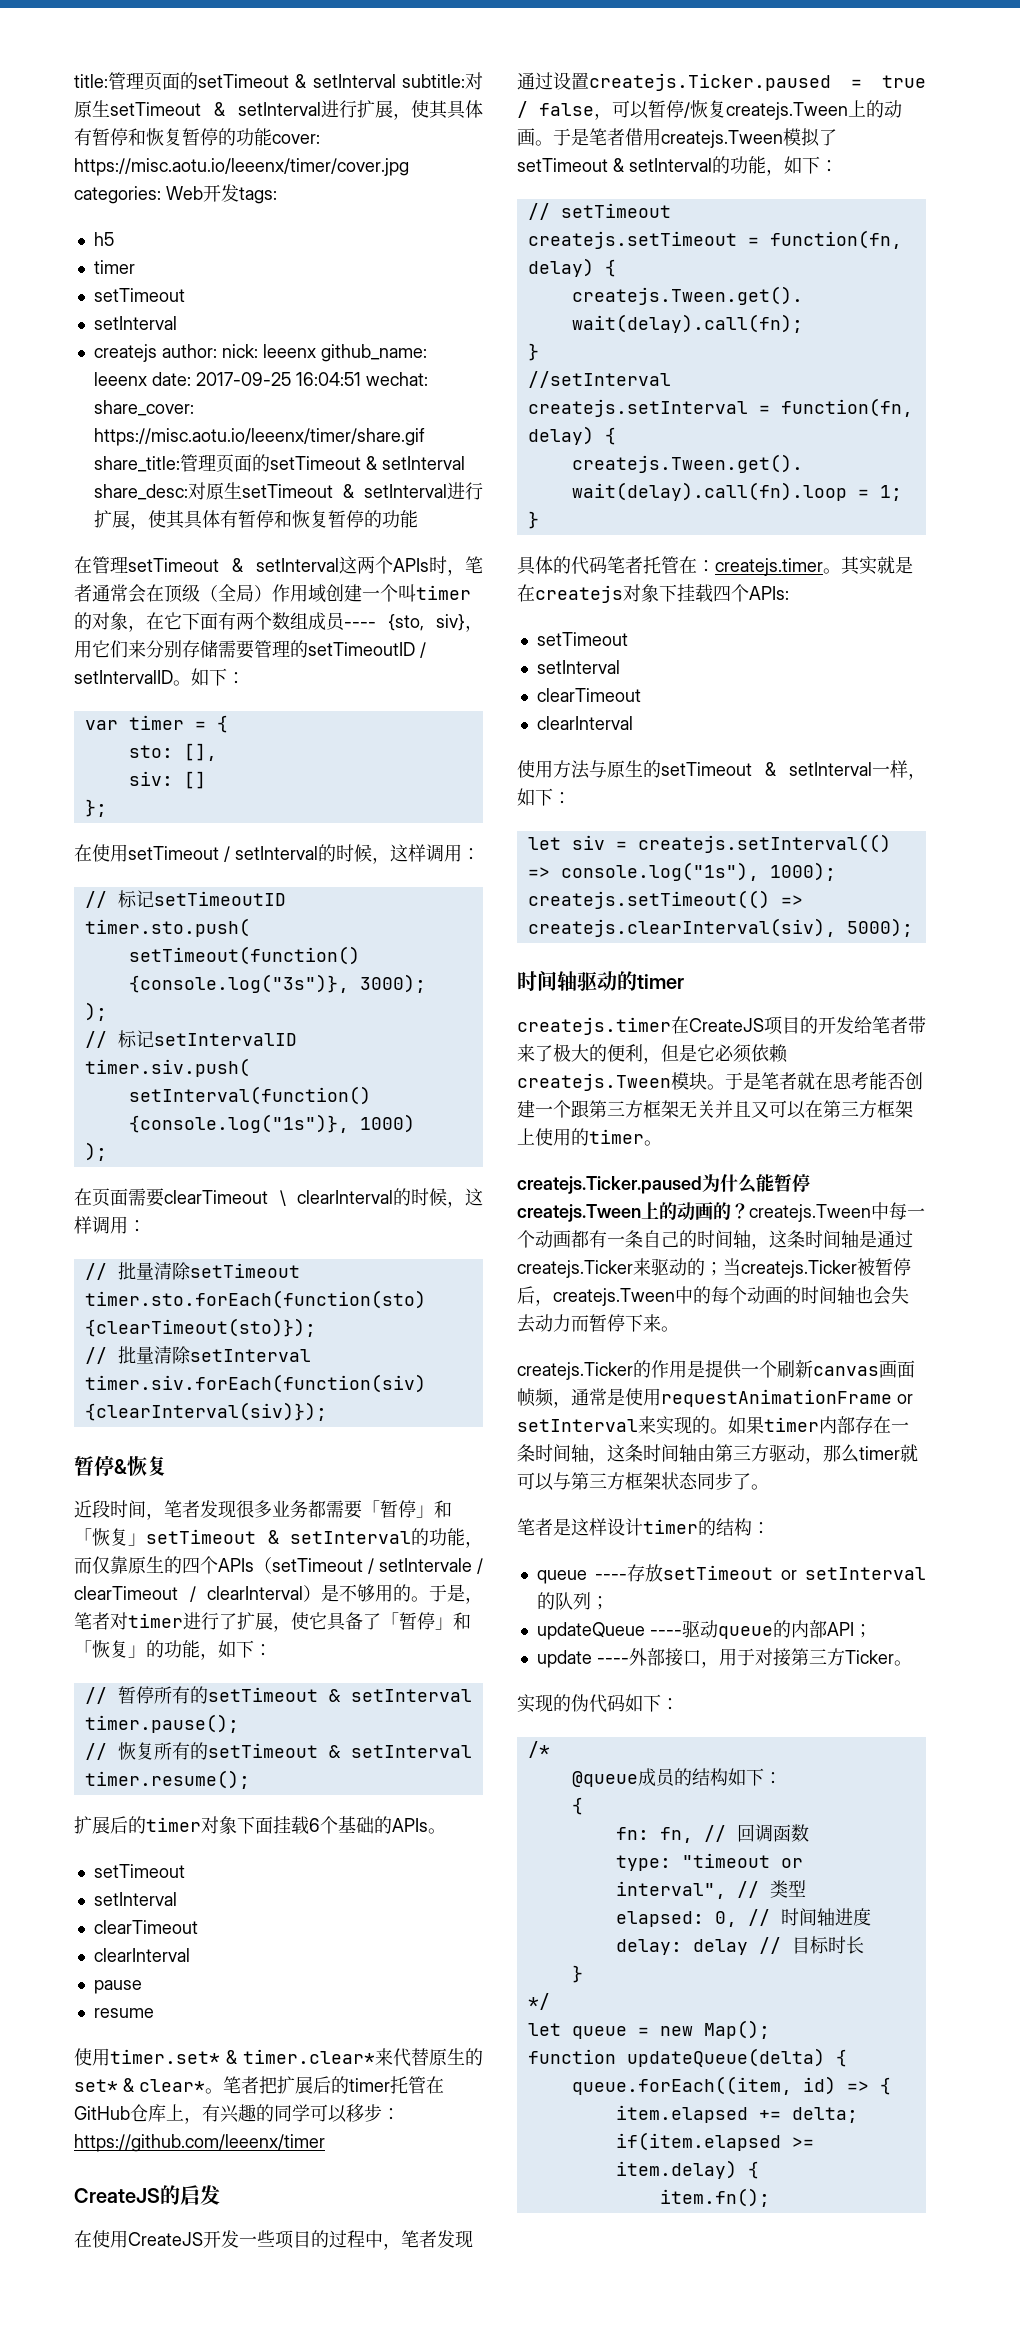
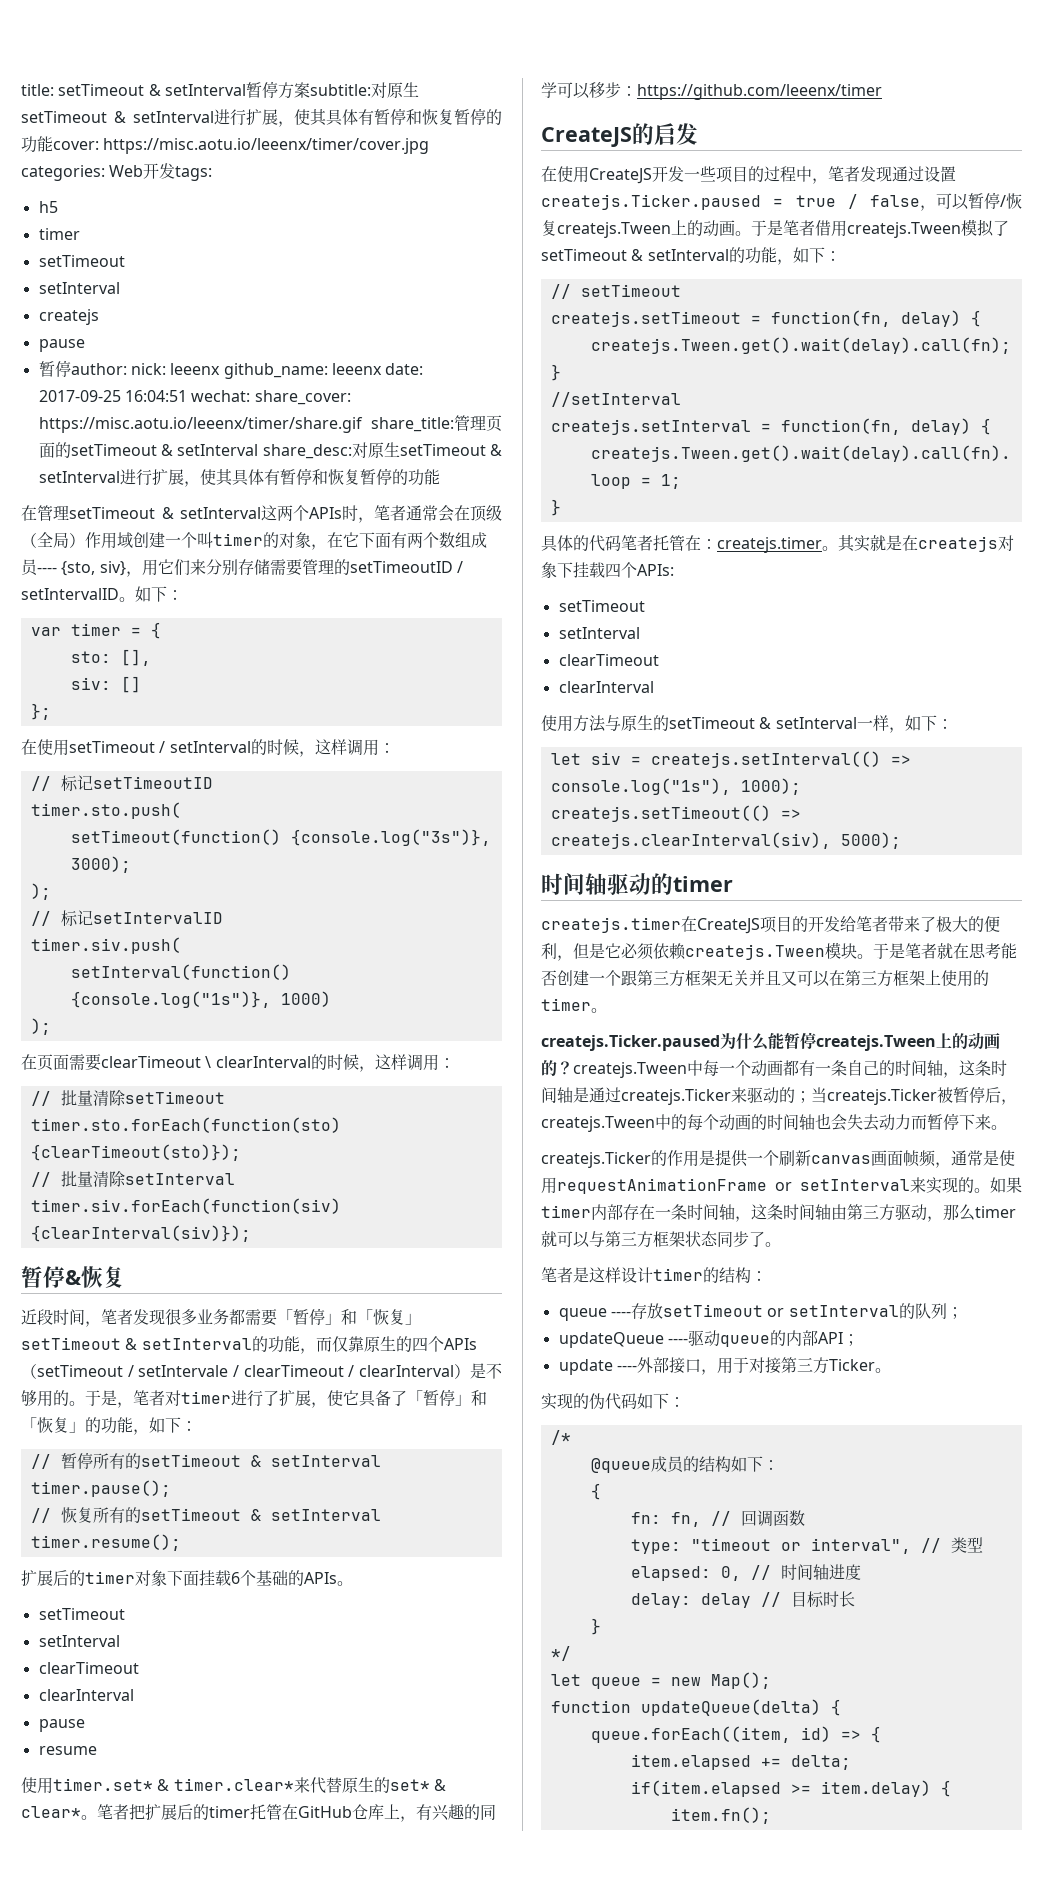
[108,72,396,91] 管理页面的setTimeout & setInterval -> [58,81,310,99] setTimeout & setInterval暂停方案
(157, 353) none -> [38,339,85,352] [38,360,71,377] // pause // 暂停

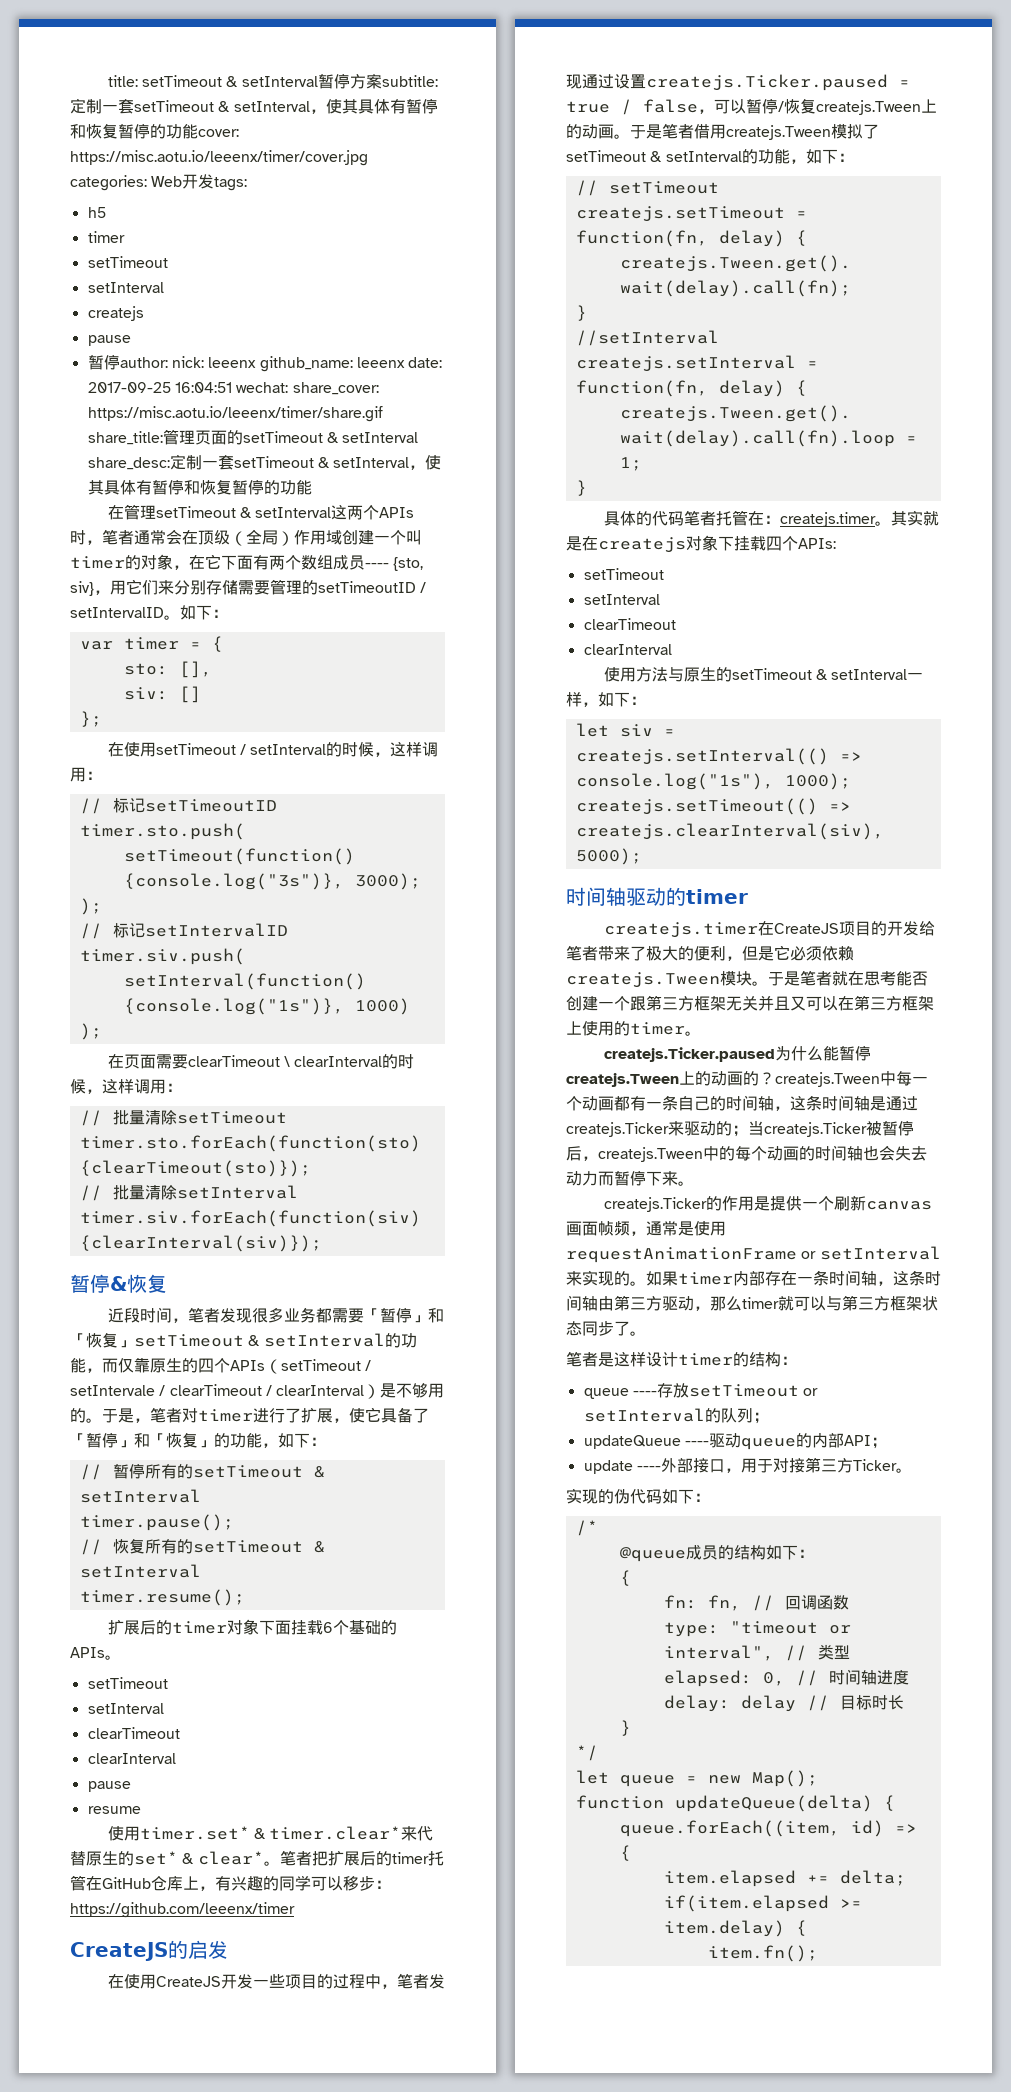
[370,82,419,98] [21,109,278,126] 对原生setTimeout & setInterval进行扩展 -> [70,98,310,114] 定制一套setTimeout & setInterval
[351,442,502,458] [38,469,184,486] 对原生setTimeout & setInterval进行扩展 -> [169,454,410,470] 定制一套setTimeout & setInterval

